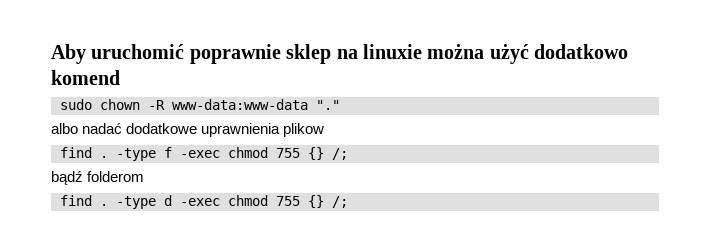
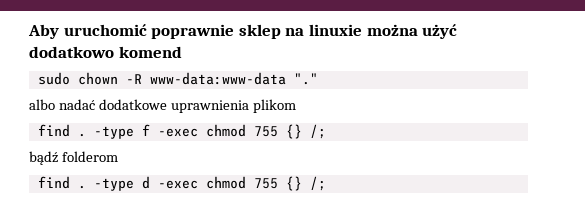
[283,123,325,137] plikow -> [252,99,296,113] plikom

